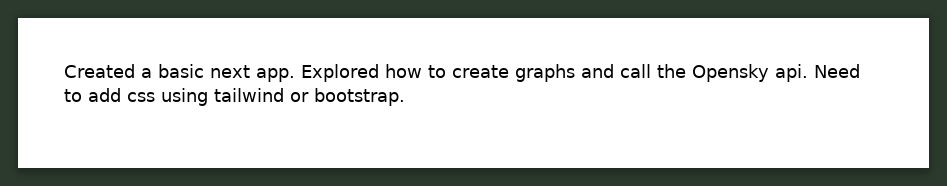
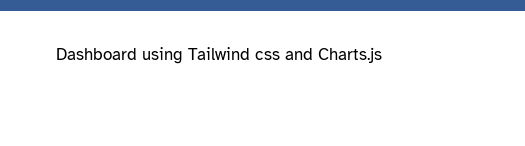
[64,64,860,82] [64,88,405,106] Created a basic next app. Explored how to create graphs and call the Opensky api. Need to add css using tailwind or bootstrap. -> [56,47,382,64] Dashboard using Tailwind css and Charts.js

